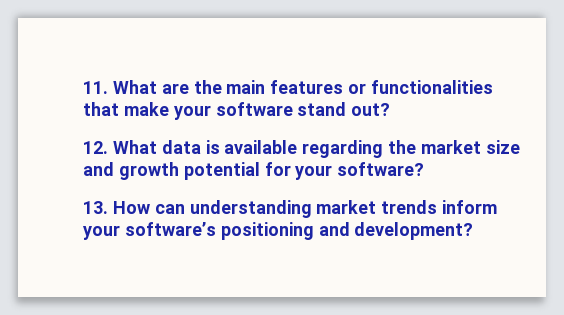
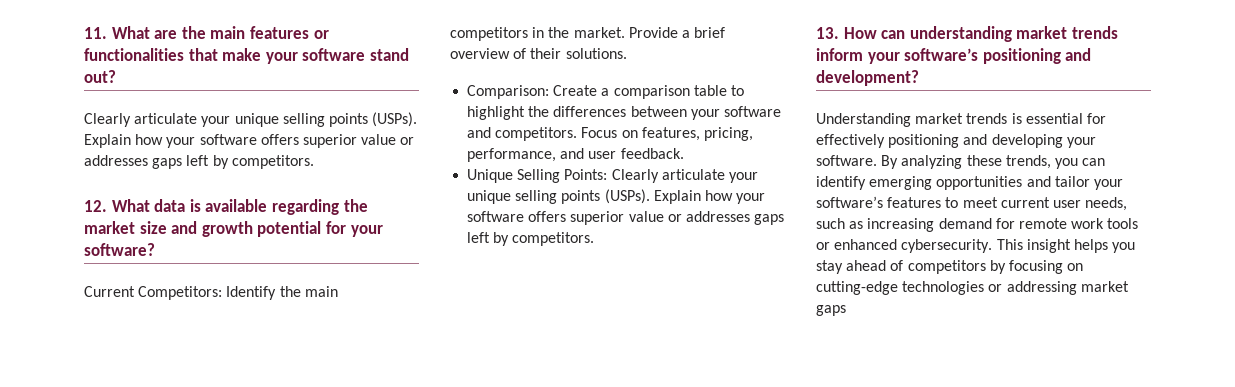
(391, 109) none -> [84,112,418,127] [84,134,415,148] [84,155,314,169] // Clearly articulate your unique selling points (USPs). Explain how your software offers superior value or addresses gaps left by competitors.
(425, 169) none -> [84,286,338,300] [450,27,726,41] [450,48,627,59] [467,85,744,99] [467,106,781,120] [467,127,753,141] [467,148,684,162] [467,169,758,183] [467,189,766,204] [467,211,785,225] [467,232,595,246] // Current Competitors: Identify the main competitors in the market. Provide a brief overview of their solutions. // Comparison: Create a comparison table to highlight the differences between your software and competitors. Focus on features, pricing, performance, and user feedback. // Unique Selling Points: Clearly articulate your unique selling points (USPs). Explain how your software offers superior value or addresses gaps left by competitors.
(474, 231) none -> [816,113,1106,127] [816,134,1096,148] [816,155,1106,169] [816,176,1123,190] [816,196,1128,211] [816,218,1139,232] [816,239,1136,253] [816,260,1084,274] [816,281,1129,295] [816,305,846,316] // Understanding market trends is essential for effectively positioning and developing your software. By analyzing these trends, you can identify emerging opportunities and tailor your software’s features to meet current user needs, such as increasing demand for remote work tools or enhanced cybersecurity. This insight helps you stay ahead of competitors by focusing on cutting-edge technologies or addressing market gaps

